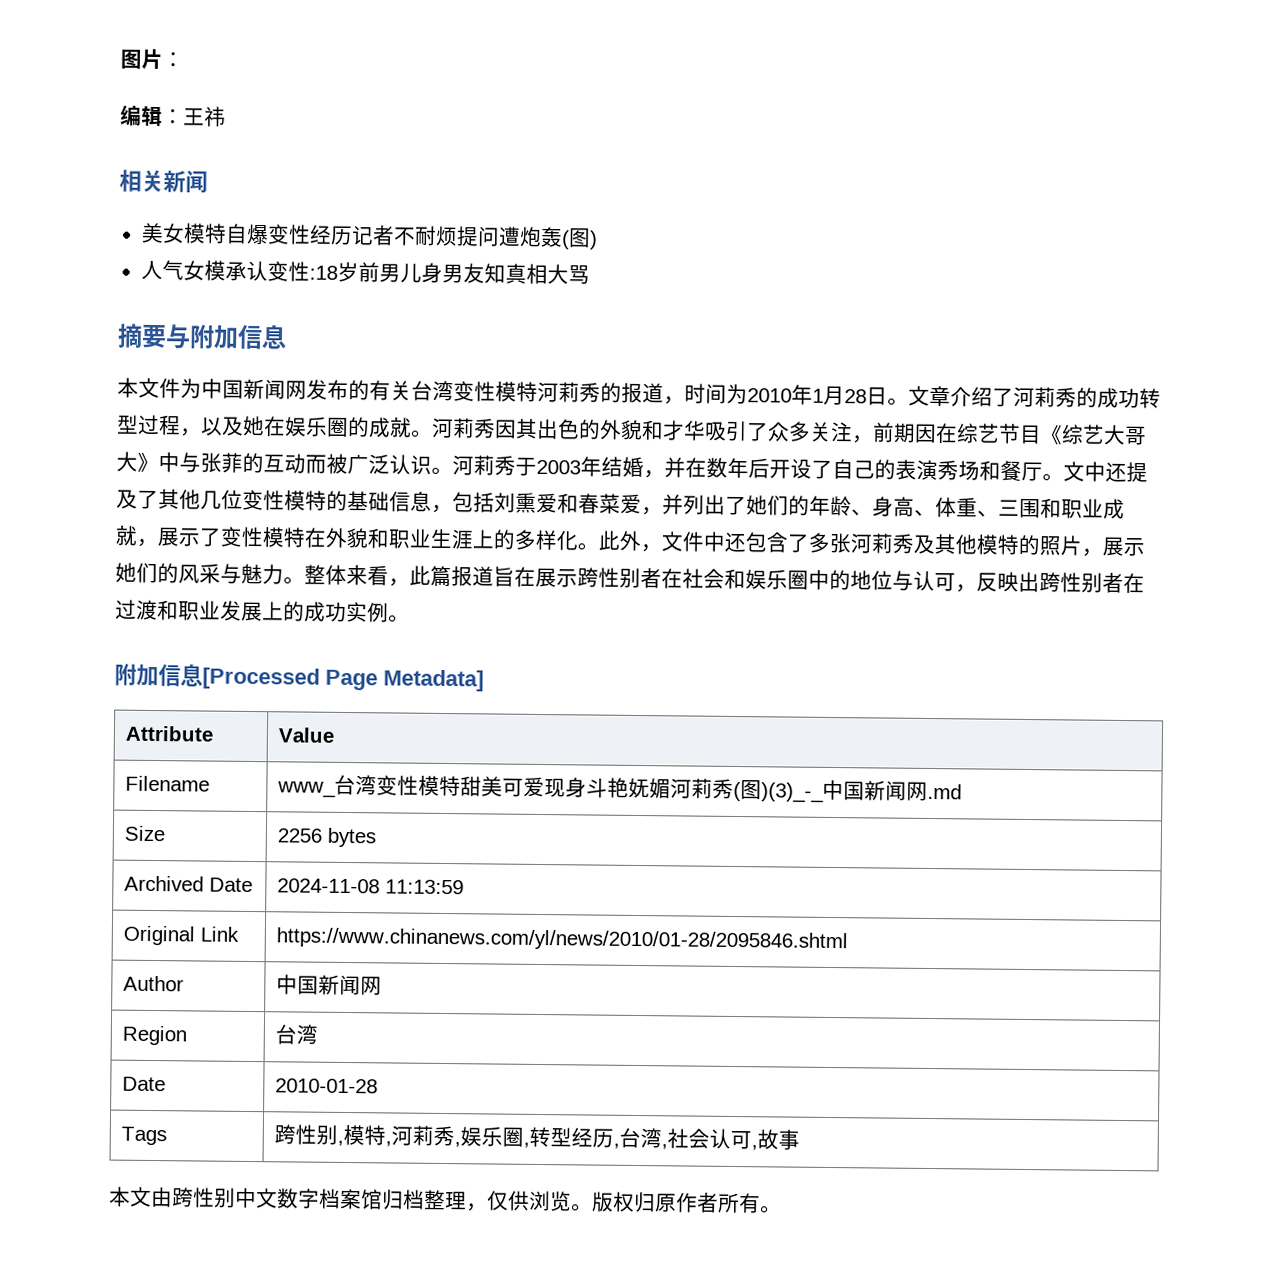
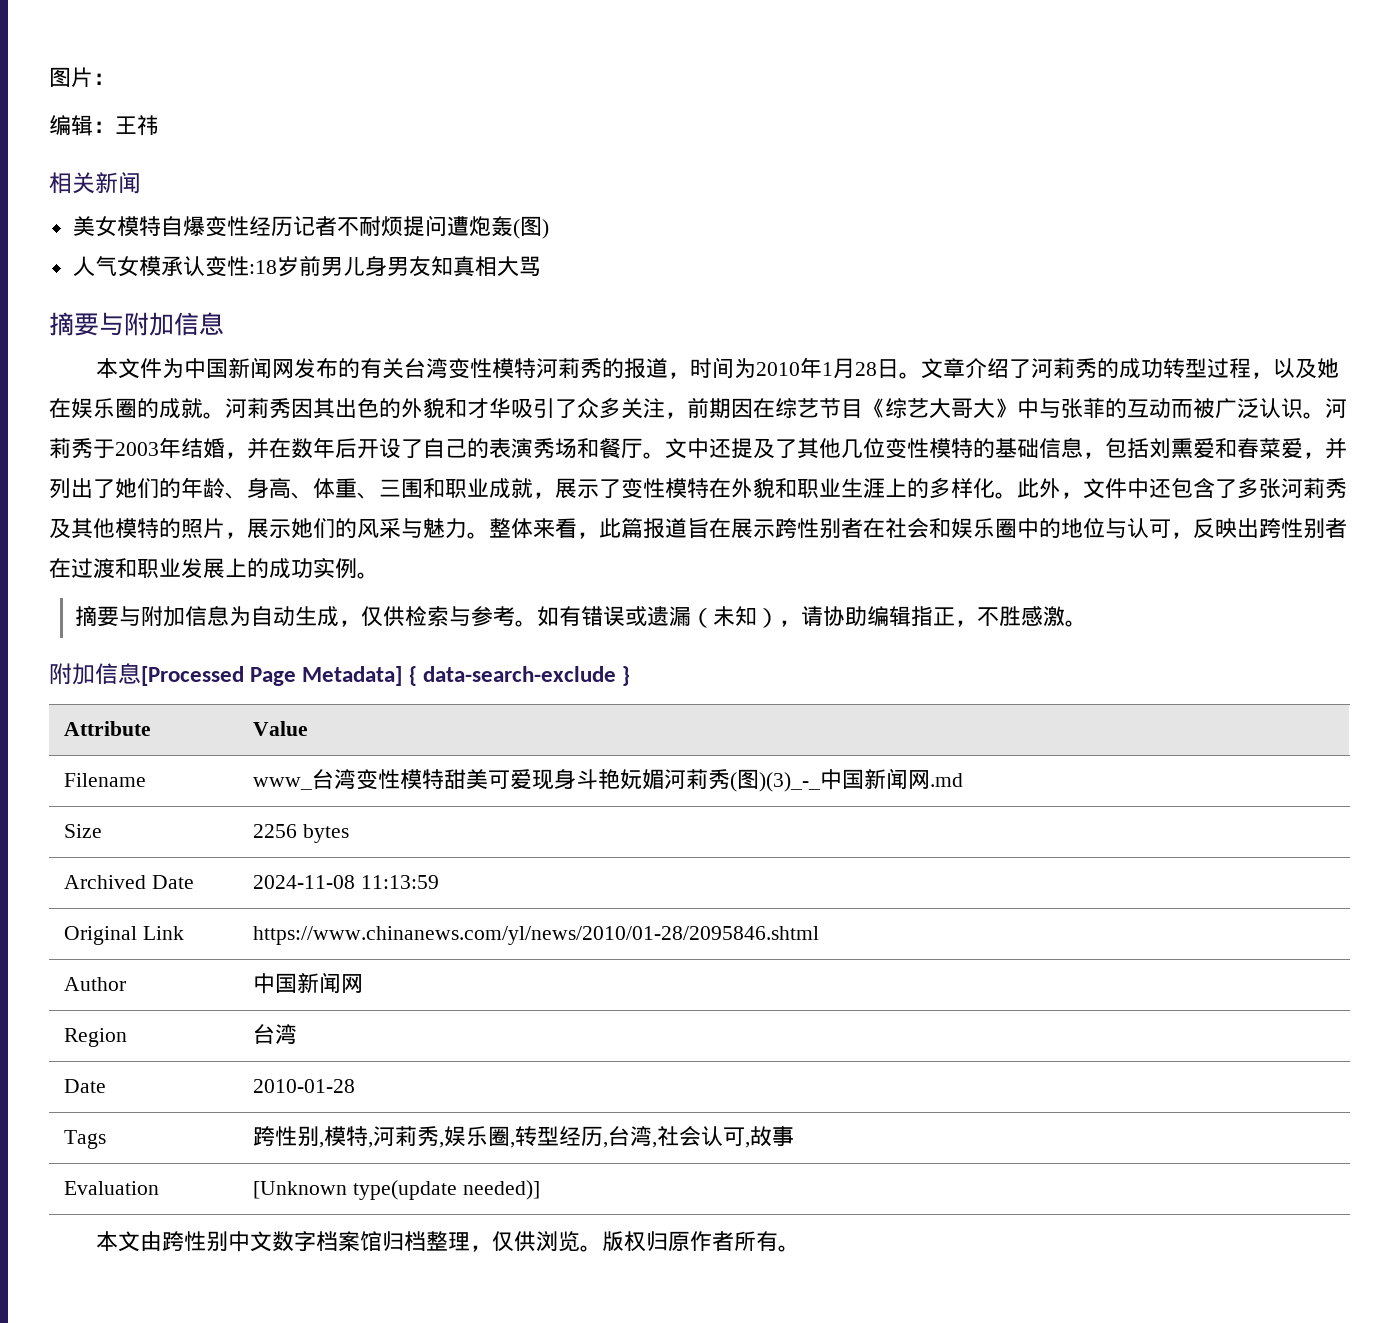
(410, 618) none -> [75,605,1088,628] // 摘要与附加信息为自动生成，仅供检索与参考。如有错误或遗漏（未知），请协助编辑指正，不胜感激。
(484, 680) none -> [408,666,631,686] { data-search-exclude }
(801, 1139) none -> [64,1181,160,1195] [253,1180,540,1200] // Evaluation | [Unknown type(update needed)]

